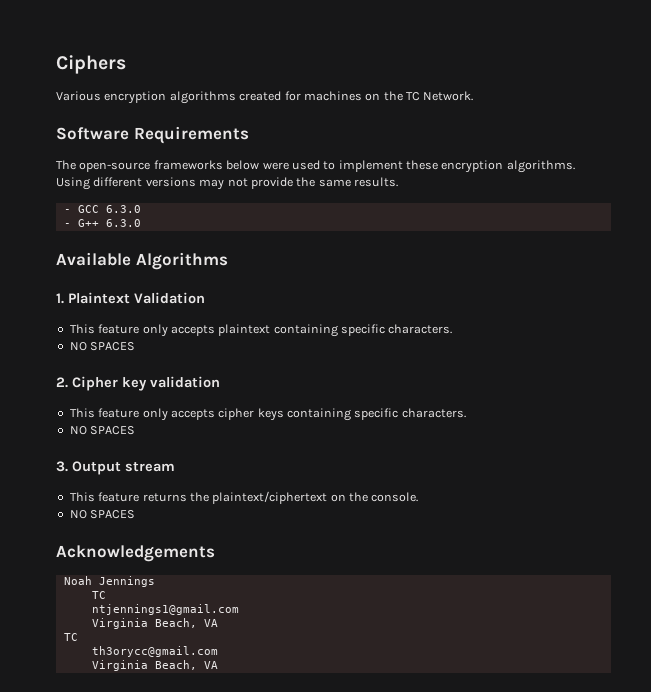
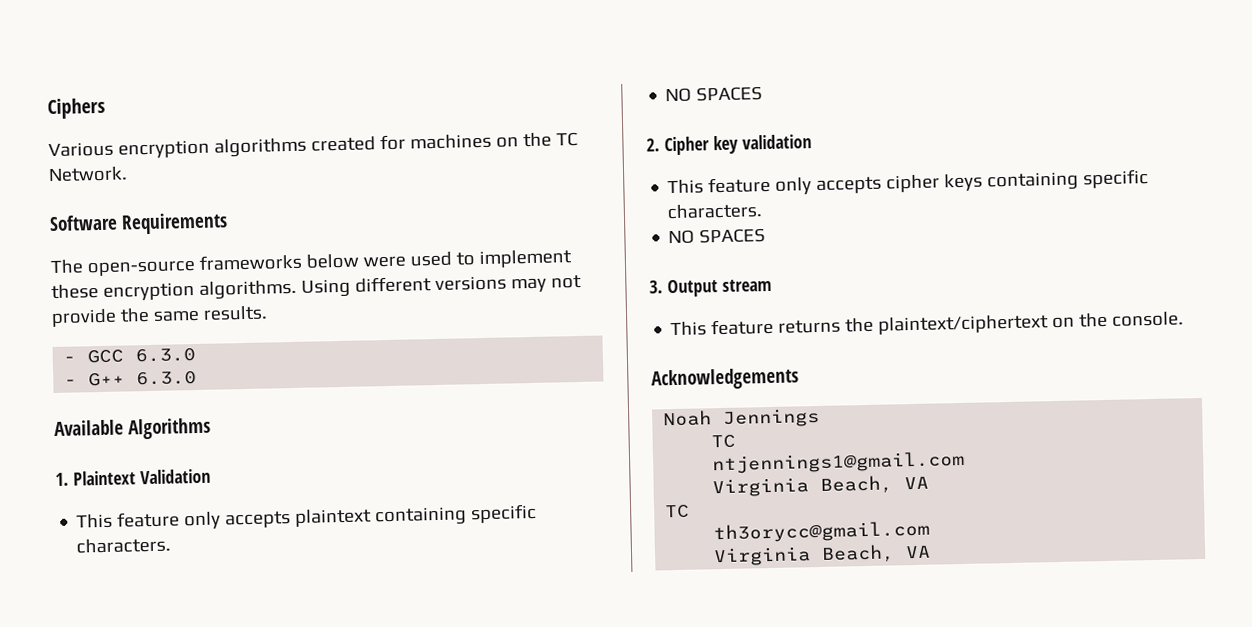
[69,510,136,519] // NO SPACES -> (1185, 319) none

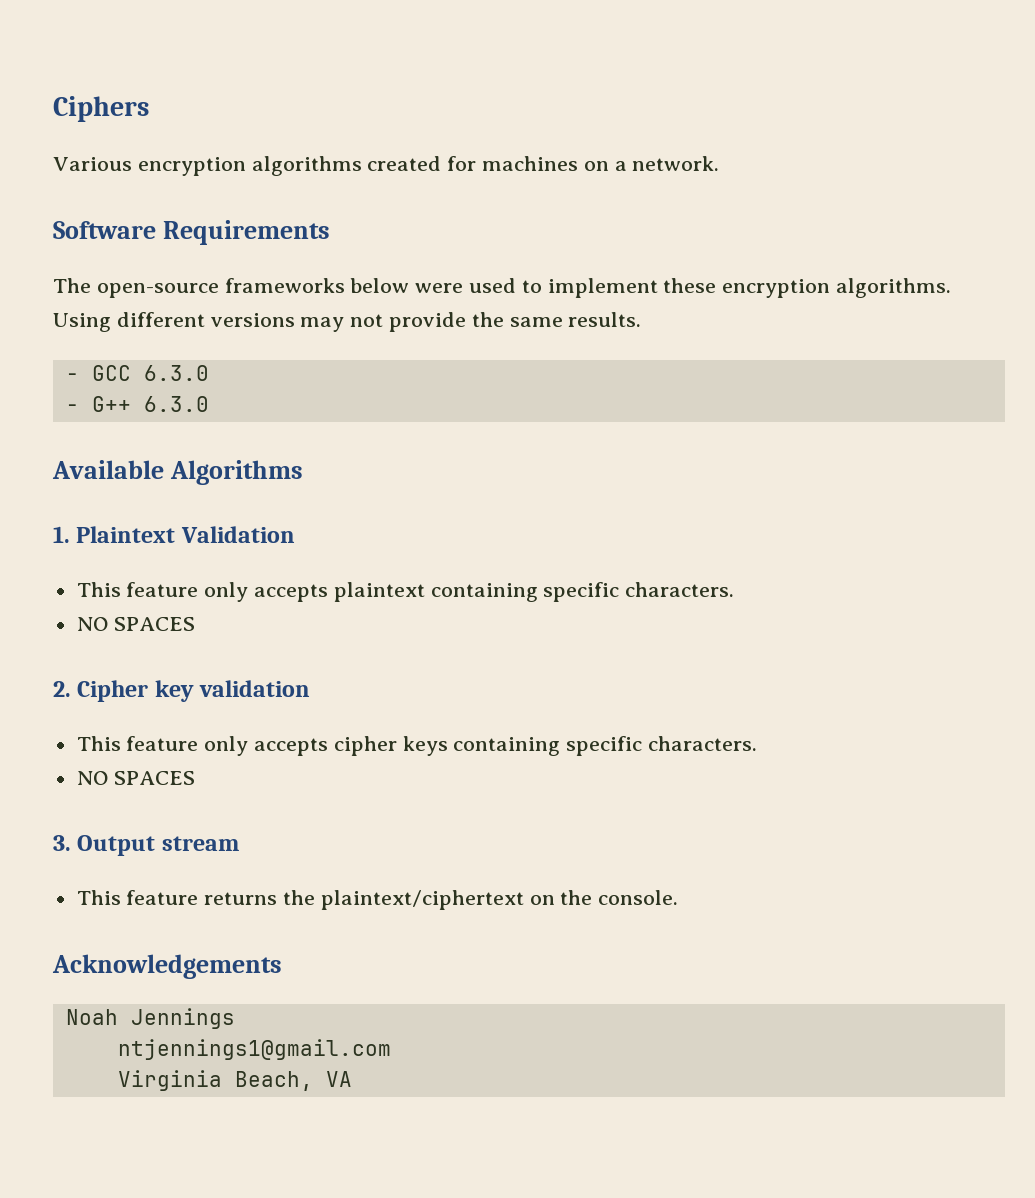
[522,131,578,148] [48,166,128,183] the TC Network. -> [614,156,720,171] a network.
[711,434,737,449] // TC -> (235, 1018) none
[665,504,691,519] [713,520,931,544] [713,544,932,567] // TC // th3orycc@gmail.com // Virginia Beach, VA -> (352, 1079) none

